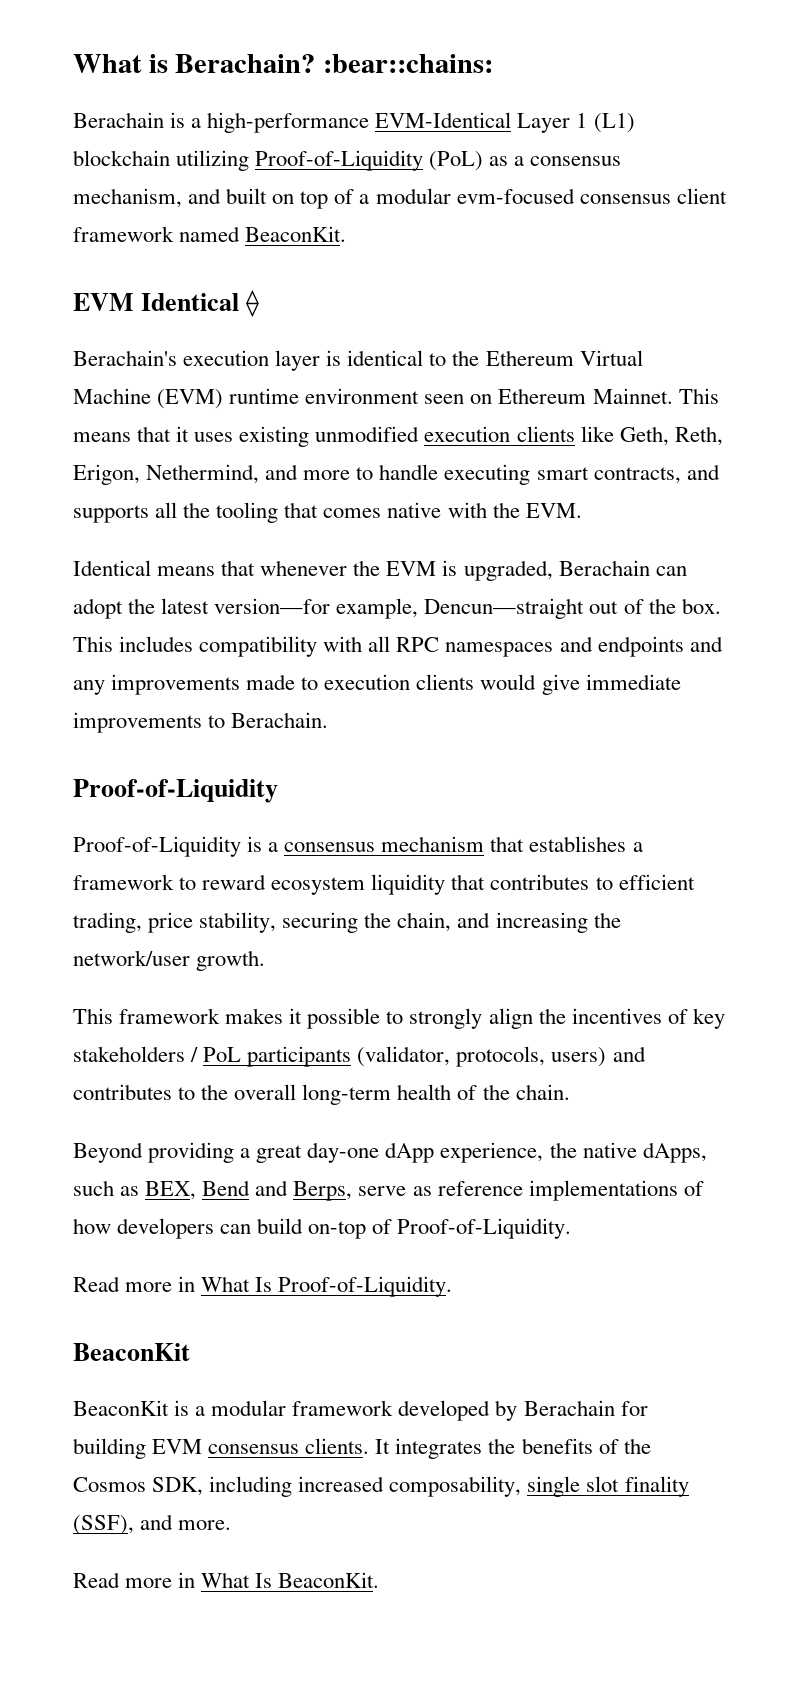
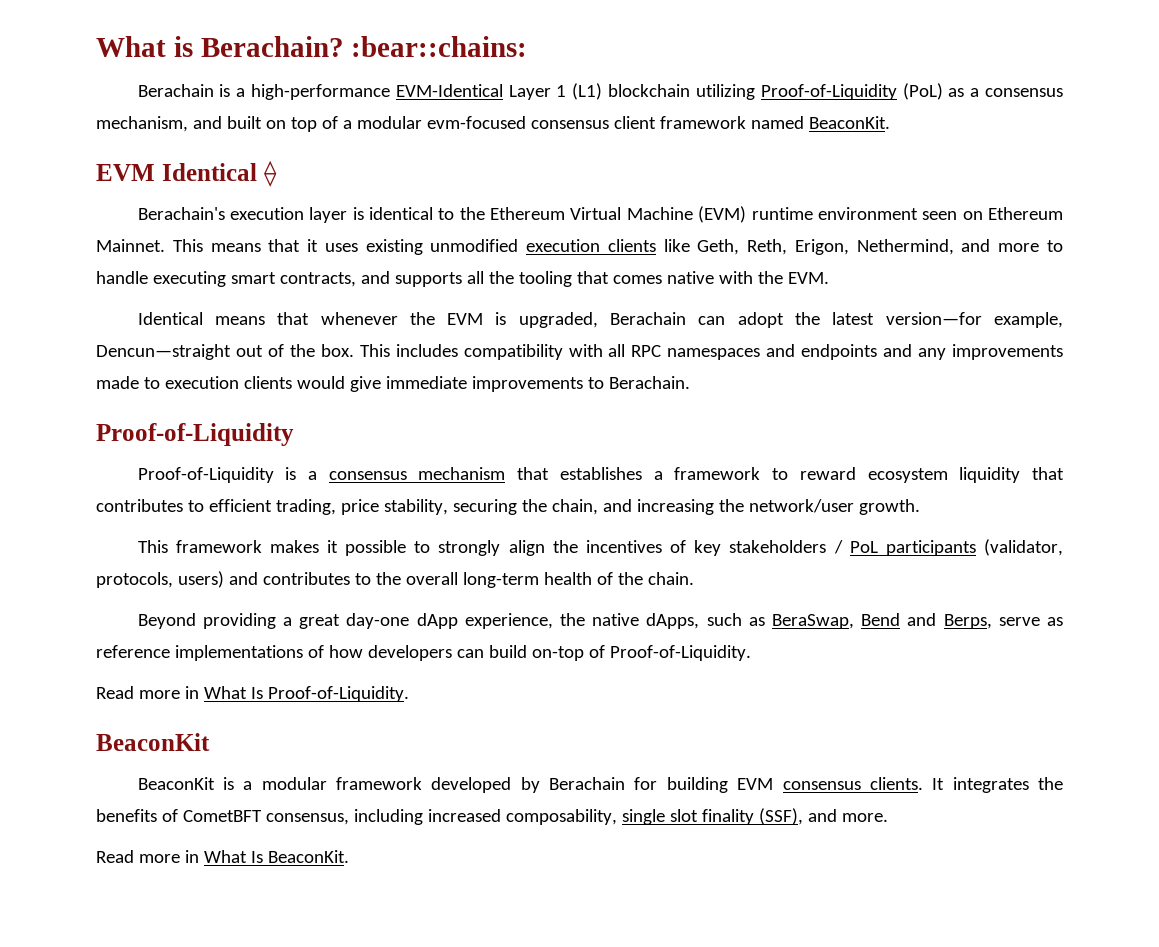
[145,1181,197,1200] BEX, -> [771,614,854,629] BeraSwap,
[623,1438,651,1454] [73,1477,204,1496] the Cosmos SDK, -> [182,810,349,825] CometBFT consensus,

